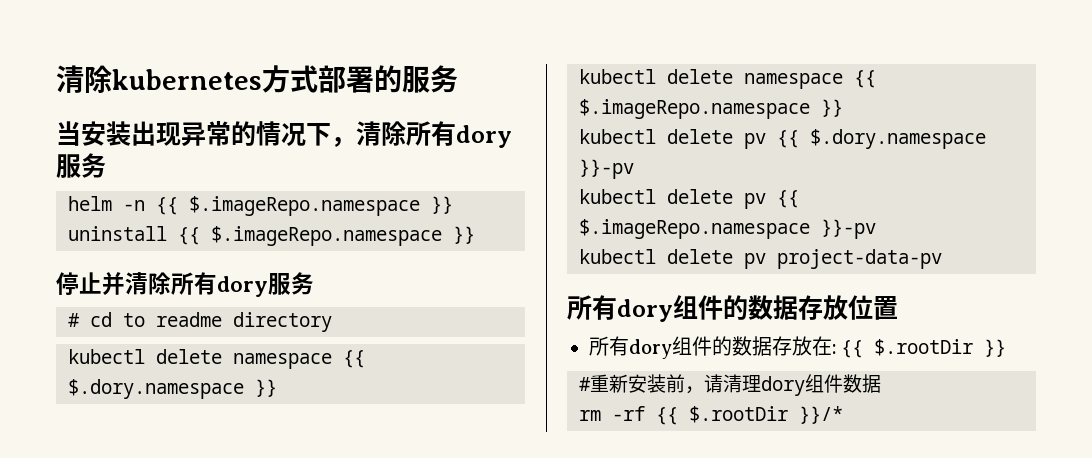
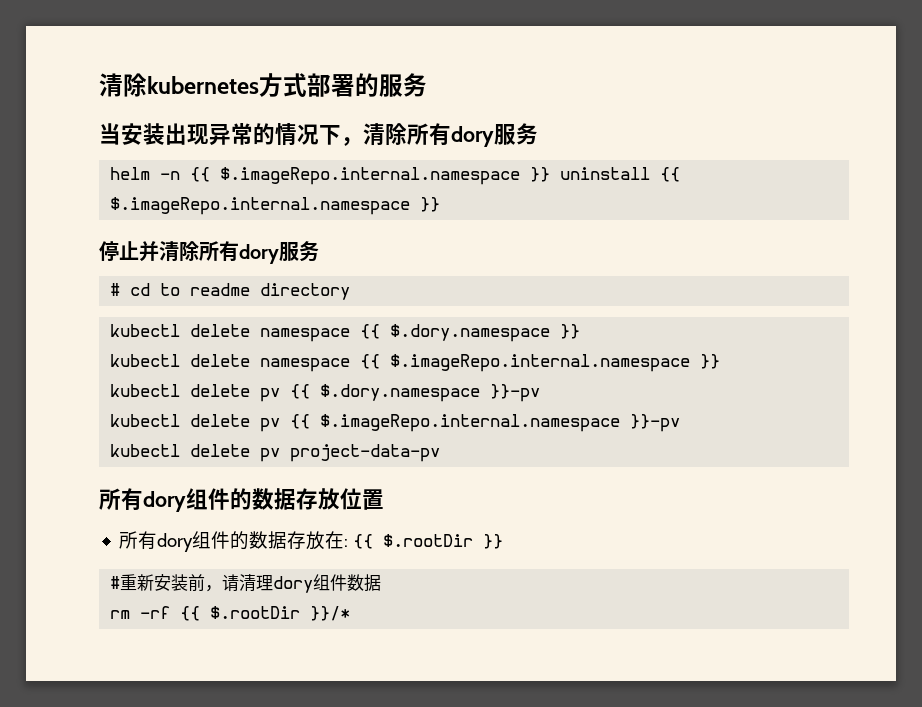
[189,196,420,216] $.imageRepo.namespace -> [220,167,521,185] $.imageRepo.internal.namespace
[211,226,442,246] $.imageRepo.namespace -> [110,197,411,215] $.imageRepo.internal.namespace
[579,99,810,119] $.imageRepo.namespace -> [390,354,691,372] $.imageRepo.internal.namespace
[579,219,810,239] $.imageRepo.namespace -> [320,414,621,432] $.imageRepo.internal.namespace

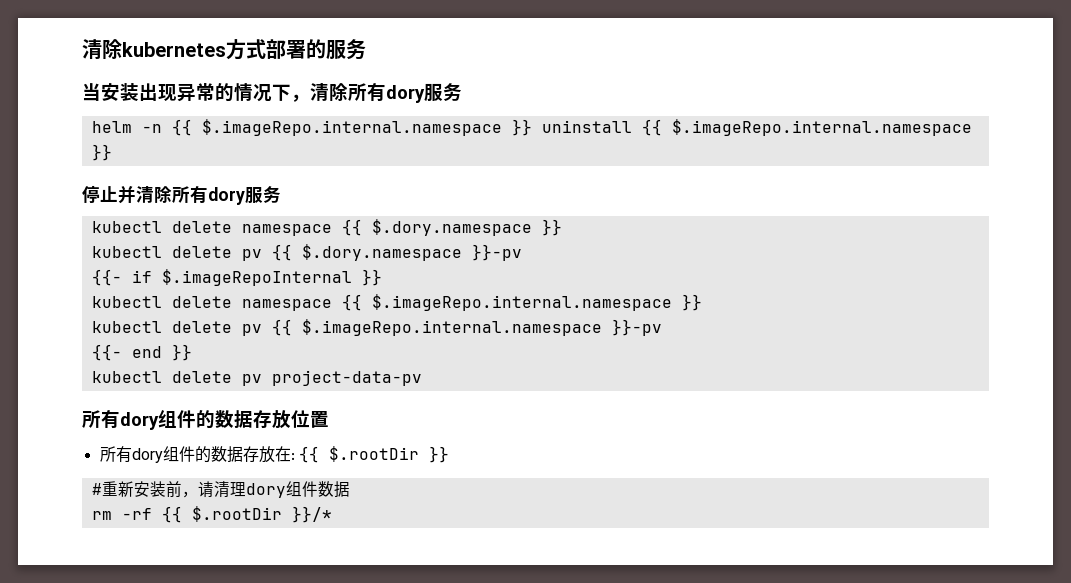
[110,283,351,300] // # cd to readme directory -> (281, 194) none
(581, 331) none -> [91,244,522,261] [91,269,382,286] // kubectl delete pv {{ $.dory.namespace }}-pv // {{- if $.imageRepoInternal }}
[320,384,541,402] [110,414,681,432] $.dory.namespace }}-pv // kubectl delete pv {{ $.imageRepo.internal.namespace }}-pv -> [301,319,662,336] [91,344,192,361] $.imageRepo.internal.namespace }}-pv // {{- end }}

